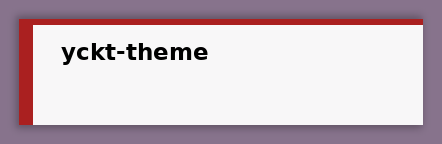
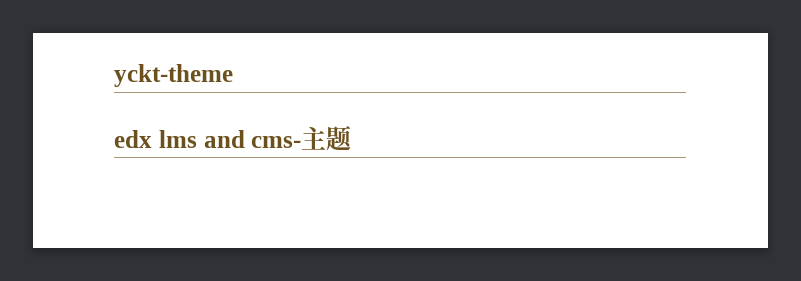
(209, 54) none -> [114,125,352,151] // edx lms and cms-主题

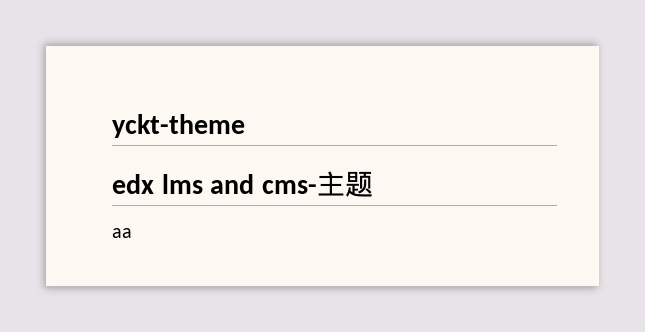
(352, 138) none -> [112,228,132,238] // aa

